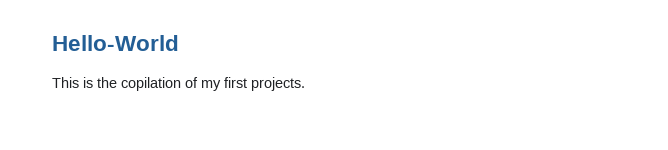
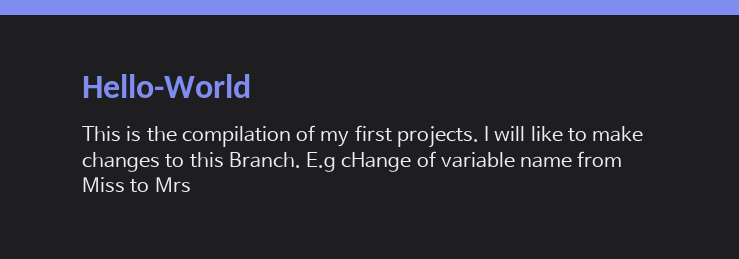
[121,77,181,91] copilation -> [181,126,291,147] compilation
(305, 84) none -> [484,126,644,142] [82,151,623,172] [82,177,191,193] I will like to make changes to this Branch. E.g cHange of variable name from Miss to Mrs

